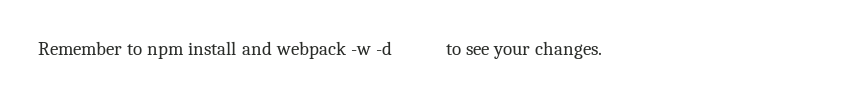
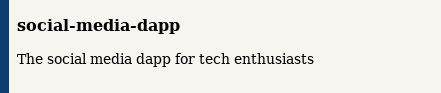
[38,41,603,59] Remember to npm install and webpack -w -d to see your changes. -> [17,19,180,34] [17,53,314,67] social-media-dapp // The social media dapp for tech enthusiasts

